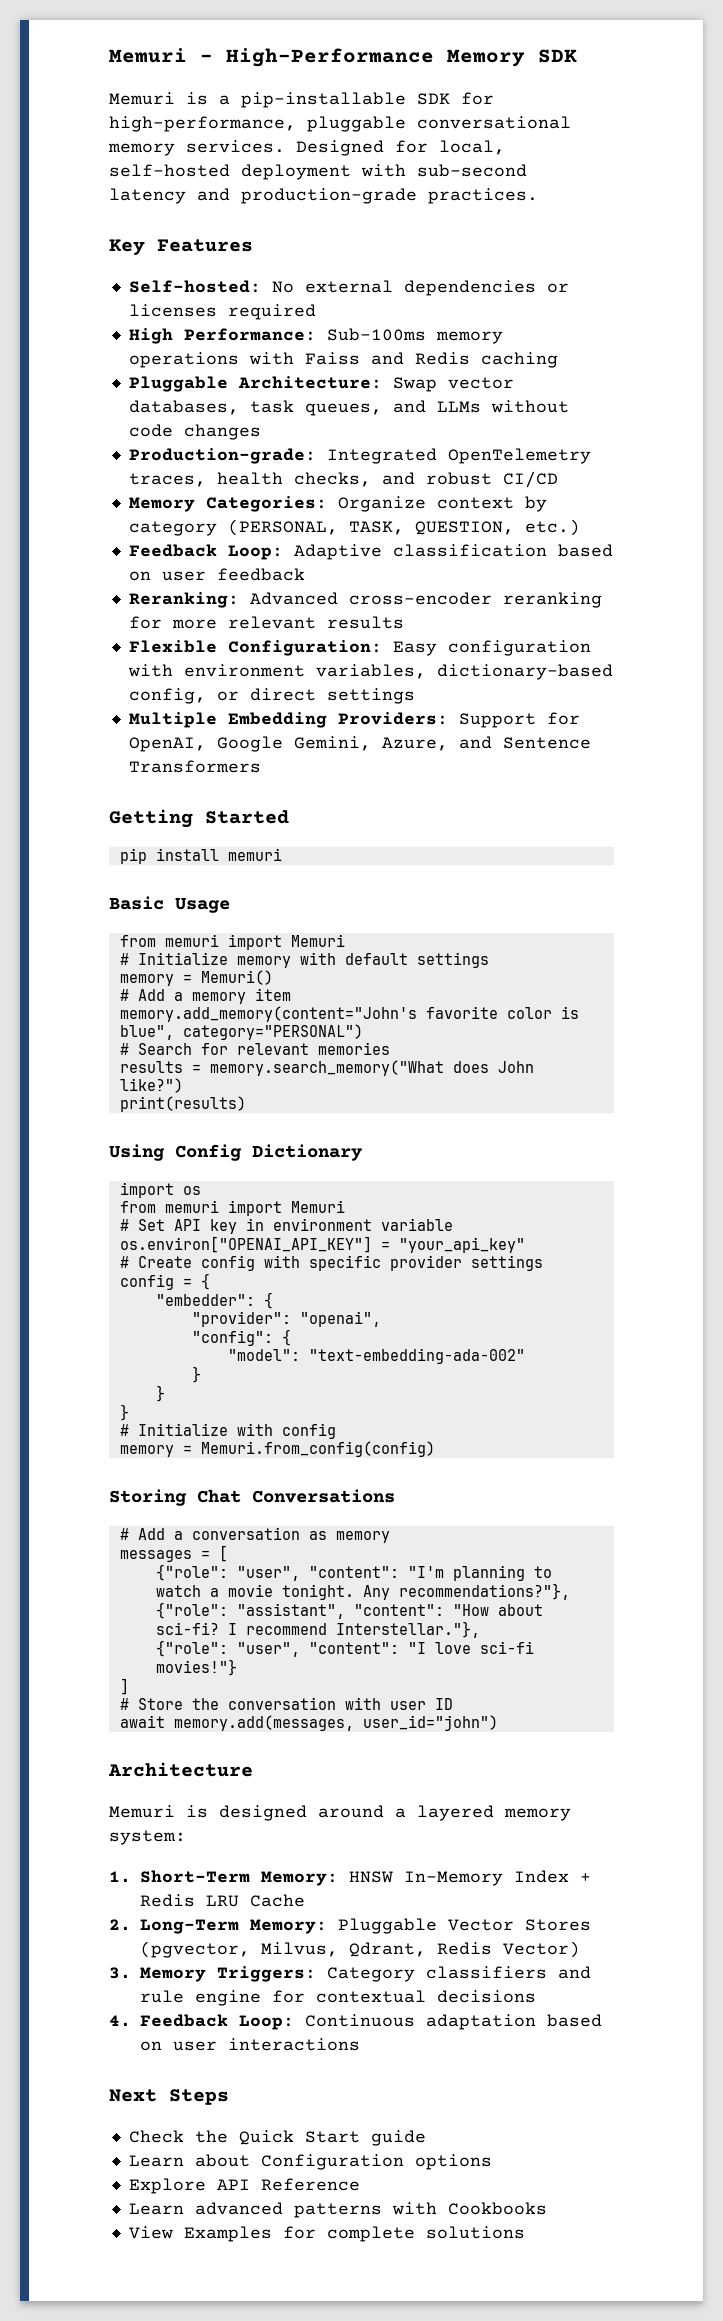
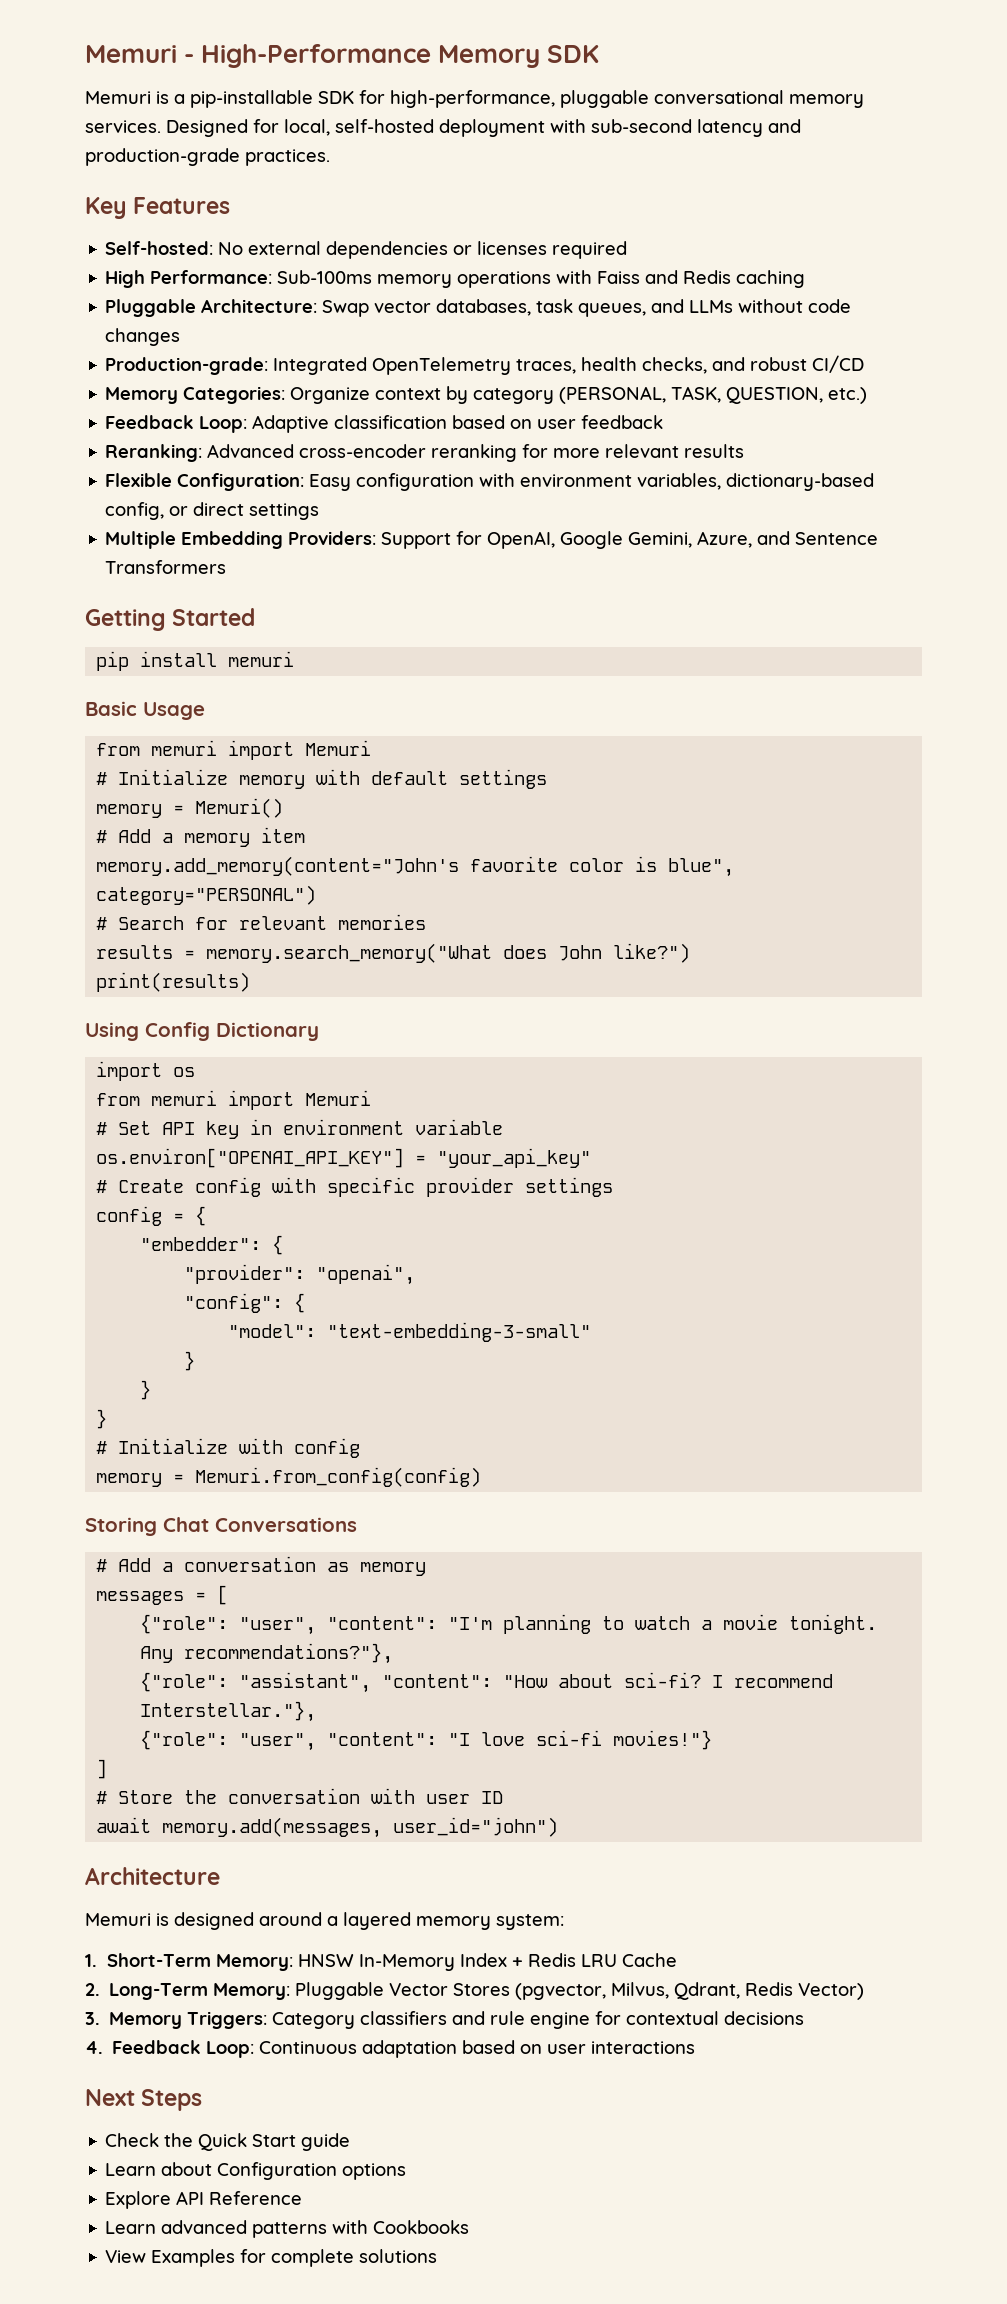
[308,1348,525,1364] "text-embedding-ada-002" -> [327,1322,592,1342] "text-embedding-3-small"

